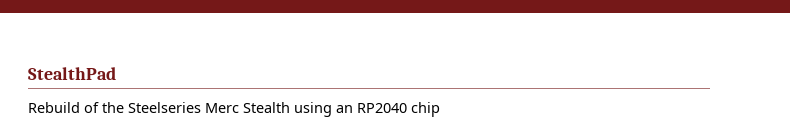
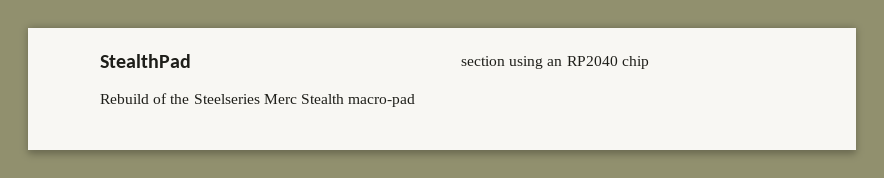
(290, 107) none -> [348,94,416,107] [461,56,505,66] macro-pad section

